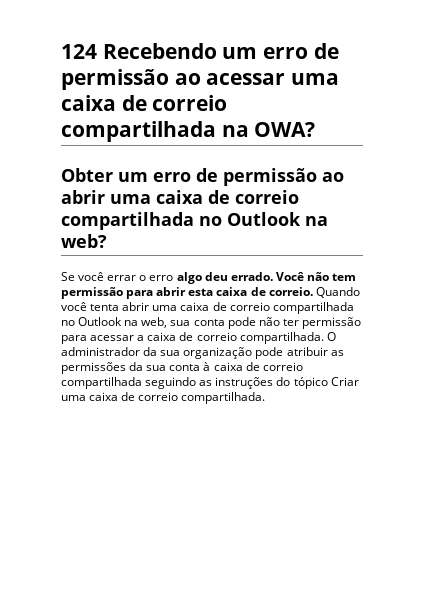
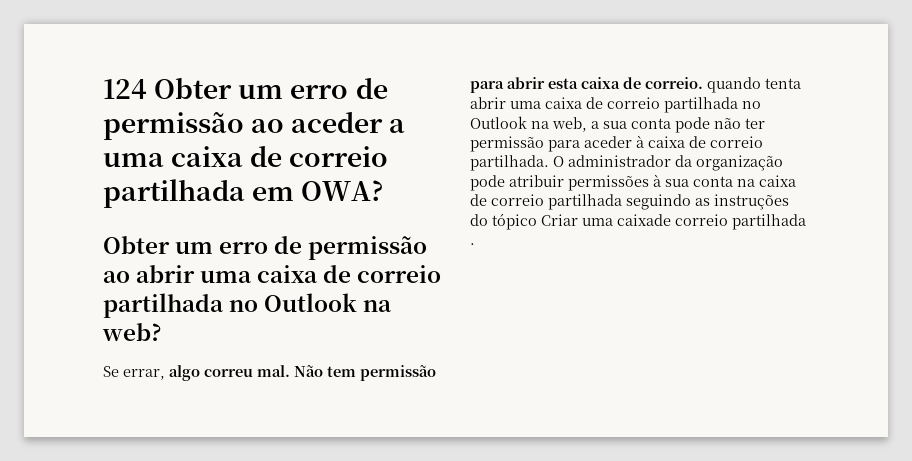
[102,43,339,59] [61,69,340,90] [61,95,228,111] [61,121,249,142] Recebendo um erro de permissão ao acessar uma caixa de correio compartilhada na -> [154,77,388,99] [103,111,406,140] [103,145,389,167] [103,179,295,208] Obter um erro de permissão ao aceder a uma caixa de correio partilhada em
[61,212,194,230] compartilhada -> [103,293,224,318] partilhada
[78,272,329,284] você errar o erro algo deu errado. Você não -> [123,365,323,381] errar, algo correu mal. Não
[315,287,360,298] [61,302,87,311] Quando você -> [707,77,761,93] quando
[272,302,354,314] compartilhada -> [664,97,738,113] partilhada
(168, 322) none -> [591,121,599,129] a
[90,332,336,344] [61,347,344,359] [61,362,303,374] [61,377,142,389] acessar a caixa de correio compartilhada. O administrador da sua organização pode atribuir as permissões da sua conta à caixa de correio compartilhada -> [584,135,763,148] [470,155,783,171] [470,174,796,191] [470,194,622,210] aceder à caixa de correio partilhada. O administrador da organização pode atribuir permissões à sua conta na caixa de correio partilhada
[89,392,266,404] caixa de correio compartilhada. -> [617,214,806,230] [470,243,475,245] caixade correio partilhada .

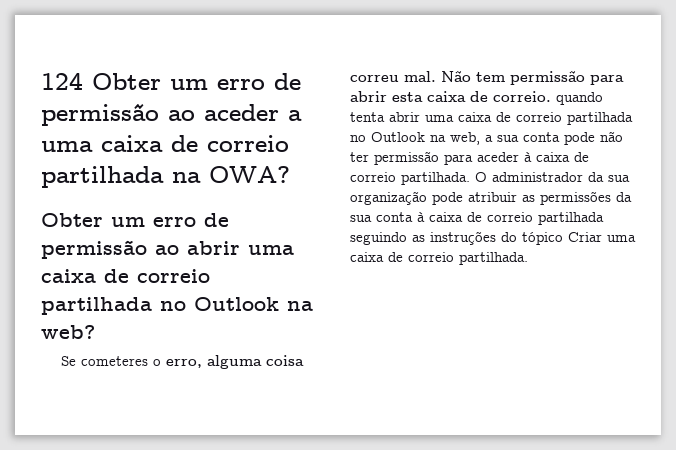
[252,187,295,201] em -> [172,172,201,183] na
[123,365,200,381] errar, algo -> [81,355,305,369] cometeres o erro, alguma coisa
(692, 161) none -> [608,175,630,182] sua
[568,174,755,191] permissões à sua conta na -> [522,191,632,205] [350,212,425,222] as permissões da sua conta à
[617,214,806,230] [470,243,475,245] caixade correio partilhada . -> [350,252,528,265] caixa de correio partilhada.

